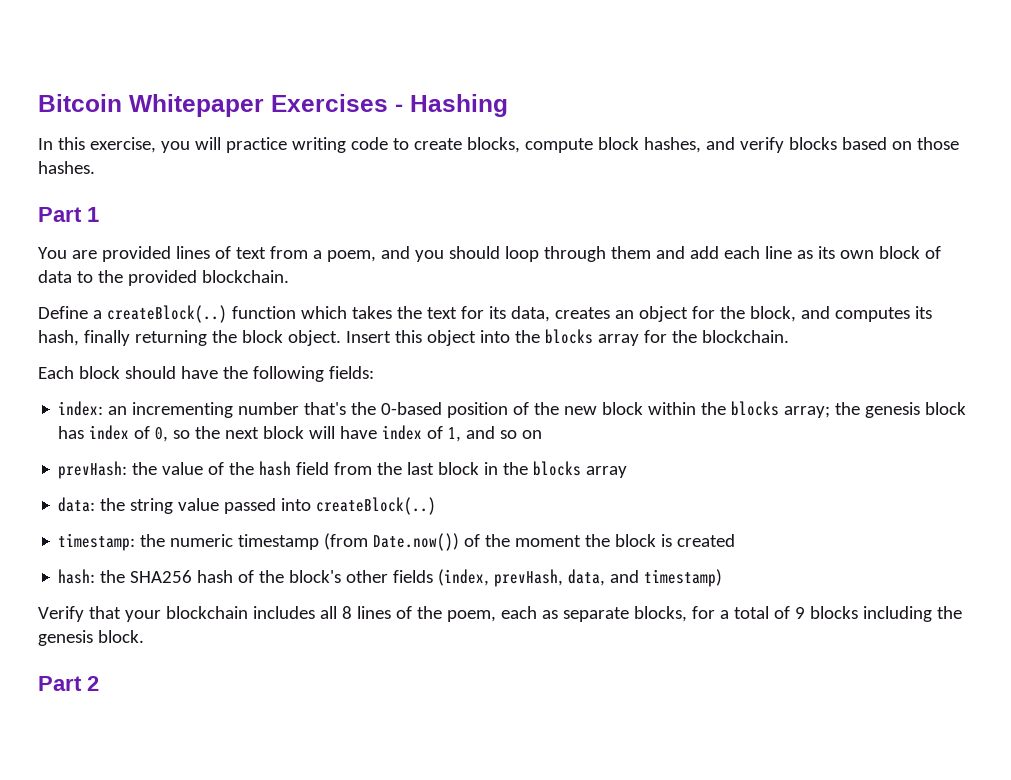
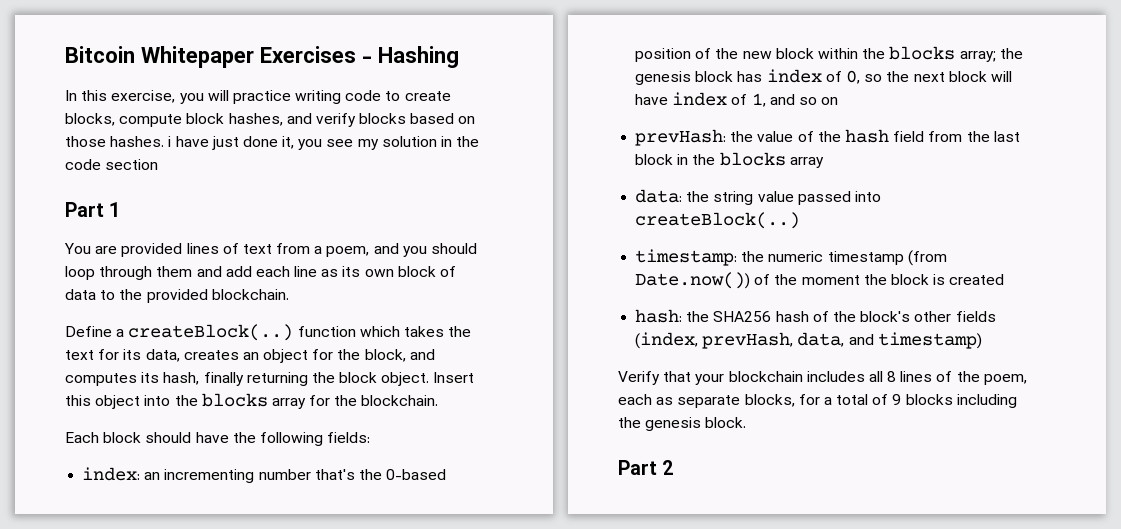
(95, 167) none -> [168,136,480,150] [65,159,159,170] i have just done it, you see my solution in the code section

